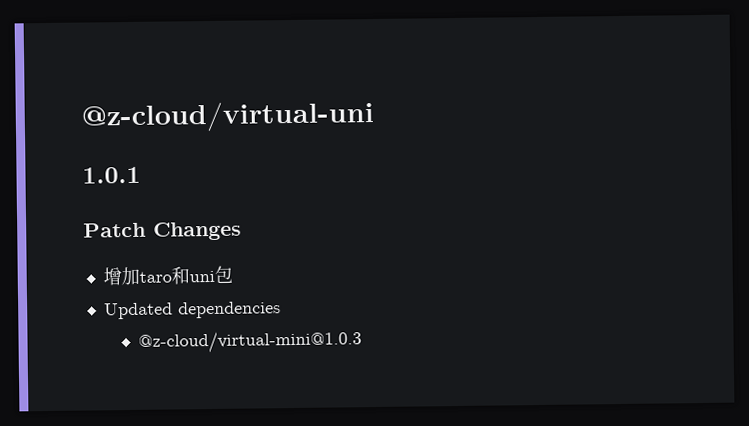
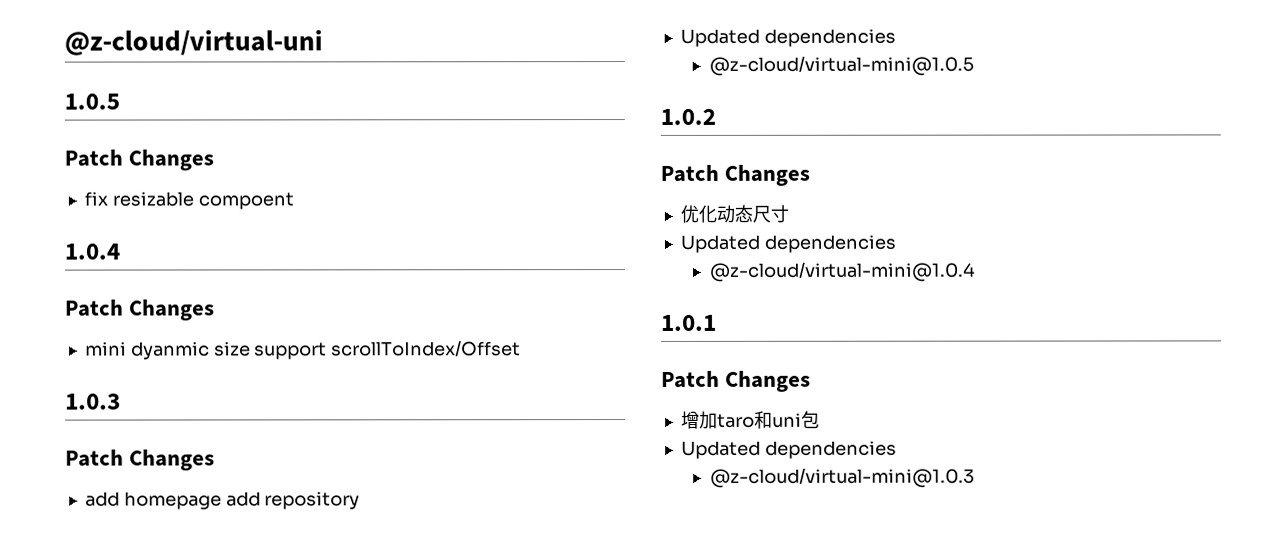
(374, 117) none -> [64,93,120,110] [64,149,215,171] [83,191,294,210] [64,243,120,260] [65,299,216,321] [84,340,522,360] [65,393,121,410] [65,449,216,471] [84,491,361,510] [679,28,896,47] [708,55,974,76] [660,108,716,125] [660,164,811,186] [679,204,789,223] [679,234,896,253] [708,261,976,282] // 1.0.5 // Patch Changes // fix resizable compoent // 1.0.4 // Patch Changes // mini dyanmic size support scrollToIndex/Offset // 1.0.3 // Patch Changes // add homepage add repository // Updated dependencies // @z-cloud/virtual-mini@1.0.5 // 1.0.2 // Patch Changes // 优化动态尺寸 // Updated dependencies // @z-cloud/virtual-mini@1.0.4

